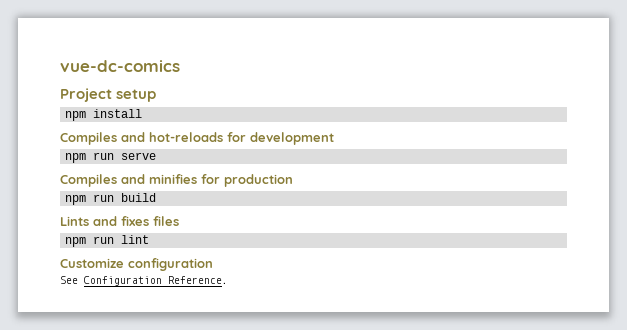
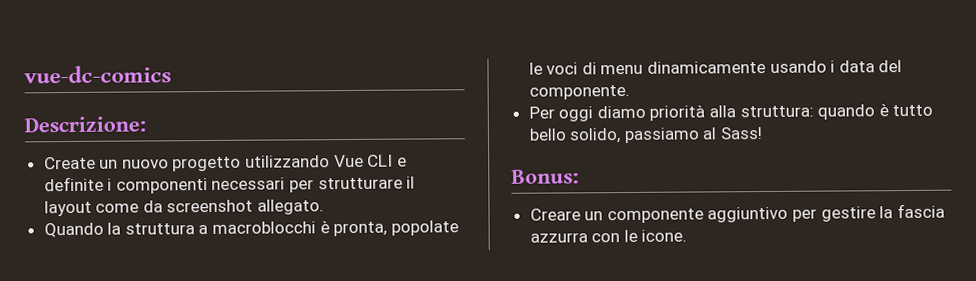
[60,88,157,102] [65,109,143,121] [60,132,334,145] [65,152,157,163] [60,174,293,187] [65,193,157,205] [60,216,179,226] [65,235,150,247] [60,258,213,271] [60,276,228,286] Project setup // npm install // Compiles and hot-reloads for development // npm run serve // Compiles and minifies for production // npm run build // Lints and fixes files // npm run lint // Customize configuration // See Configuration Reference. -> [24,116,146,133] [43,154,407,172] [43,176,416,194] [43,199,325,217] [43,220,459,238] [528,60,903,75] [528,84,630,100] [528,103,934,122] [528,127,763,144] [511,169,579,184] [529,203,945,224] [529,229,688,243] Descrizione: // Create un nuovo progetto utilizzando Vue CLI e definite i componenti necessari per strutturare il layout come da screenshot allegato. // Quando la struttura a macroblocchi è pronta, popolate le voci di menu dinamicamente usando i data del componente. // Per oggi diamo priorità alla struttura: quando è tutto bello solido, passiamo al Sass! // Bonus: // Creare un componente aggiuntivo per gestire la fascia azzurra con le icone.

